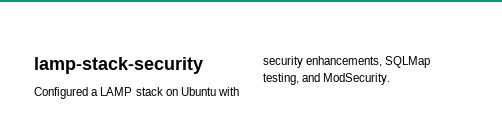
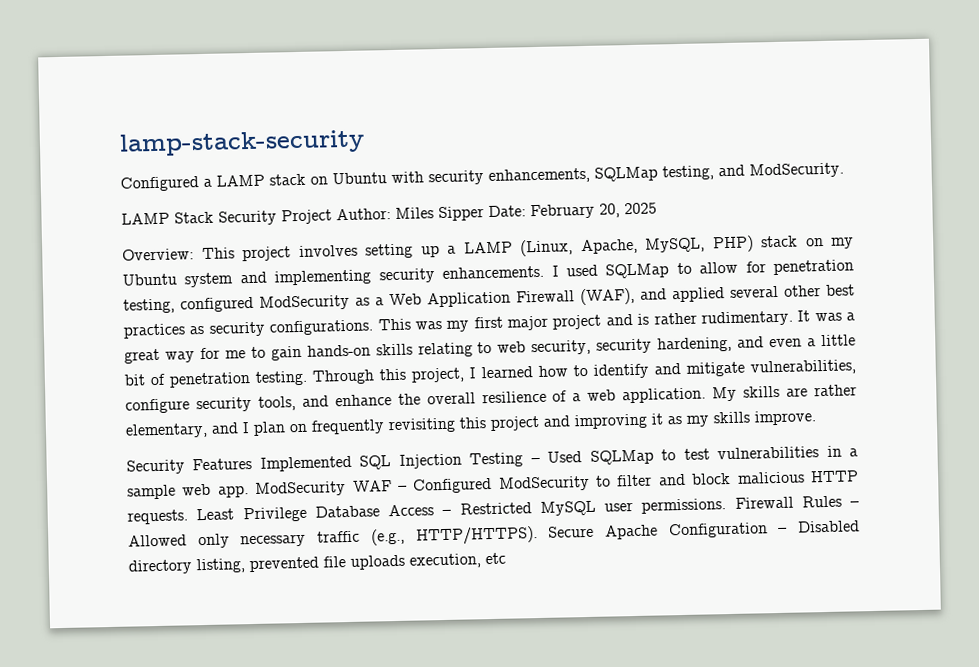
(391, 79) none -> [121,202,657,226] [122,235,854,262] [122,259,854,288] [123,284,855,314] [123,310,855,339] [124,334,857,364] [124,359,856,388] [125,384,857,414] [125,410,816,439] [126,445,858,475] [127,470,859,500] [127,495,859,525] [128,520,860,549] [128,552,506,575] // LAMP Stack Security Project Author: Miles Sipper Date: February 20, 2025 // Overview: This project involves setting up a LAMP (Linux, Apache, MySQL, PHP) stack on my Ubuntu system and implementing security enhancements. I used SQLMap to allow for penetration testing, configured ModSecurity as a Web Application Firewall (WAF), and applied several other best practices as security configurations. This was my first major project and is rather rudimentary. It was a great way for me to gain hands-on skills relating to web security, security hardening, and even a little bit of penetration testing. Through this project, I learned how to identify and mitigate vulnerabilities, configure security tools, and enhance the overall resilience of a web application. My skills are rather elementary, and I plan on frequently revisiting this project and improving it as my skills improve. // Security Features Implemented SQL Injection Testing – Used SQLMap to test vulnerabilities in a sample web app. ModSecurity WAF – Configured ModSecurity to filter and block malicious HTTP requests. Least Privilege Database Access – Restricted MySQL user permissions. Firewall Rules – Allowed only necessary traffic (e.g., HTTP/HTTPS). Secure Apache Configuration – Disabled directory listing, prevented file uploads execution, etc

